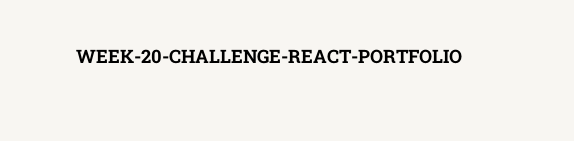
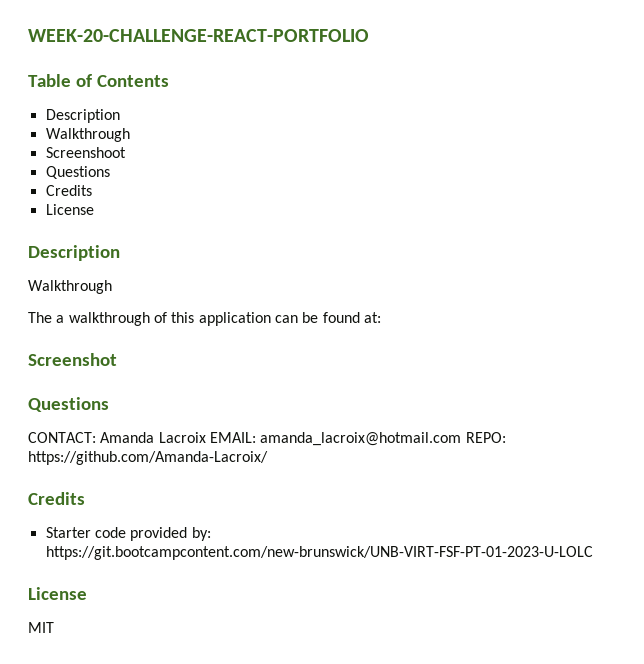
(462, 56) none -> [28,74,169,87] [45,109,120,123] [45,128,130,142] [45,147,126,158] [45,166,110,179] [45,185,92,196] [45,204,94,215] [28,245,120,261] [28,280,112,294] [28,312,381,326] [28,353,117,366] [28,397,109,412] [28,432,506,446] [28,451,268,465] [28,492,85,505] [45,527,211,541] [45,546,593,560] [28,587,87,600] [28,622,54,633] // Table of Contents // Description // Walkthrough // Screenshoot // Questions // Credits // License // Description // Walkthrough // The a walkthrough of this application can be found at: // Screenshot // Questions // CONTACT: Amanda Lacroix EMAIL: amanda_lacroix@hotmail.com REPO: https://github.com/Amanda-Lacroix/ // Credits // Starter code provided by: https://git.bootcampcontent.com/new-brunswick/UNB-VIRT-FSF-PT-01-2023-U-LOLC // License // MIT

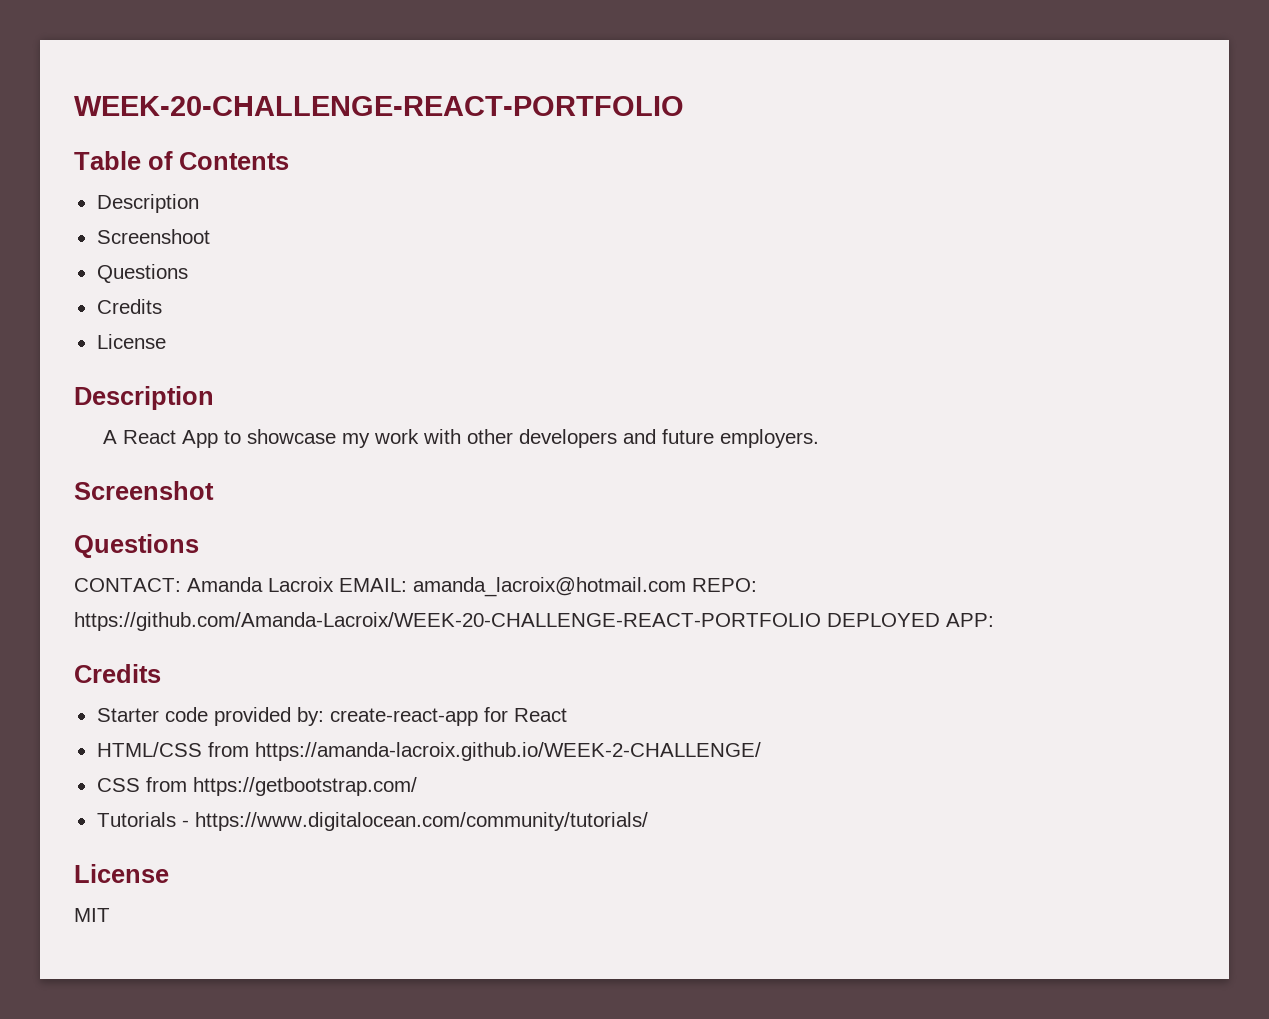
[45,128,130,142] // Walkthrough -> (199, 203) none
[28,280,112,294] [28,312,381,326] Walkthrough // The a walkthrough of this application can be found at: -> [103,429,820,448] A React App to showcase my work with other developers and future employers.
[28,451,268,465] https://github.com/Amanda-Lacroix/ -> [74,612,994,631] https://github.com/Amanda-Lacroix/WEEK-20-CHALLENGE-REACT-PORTFOLIO DEPLOYED APP:
[45,546,593,560] https://git.bootcampcontent.com/new-brunswick/UNB-VIRT-FSF-PT-01-2023-U-LOLC -> [329,707,567,726] [96,742,761,761] [96,777,417,796] [96,812,648,831] create-react-app for React // HTML/CSS from https://amanda-lacroix.github.io/WEEK-2-CHALLENGE/ // CSS from https://getbootstrap.com/ // Tutorials - https://www.digitalocean.com/community/tutorials/

